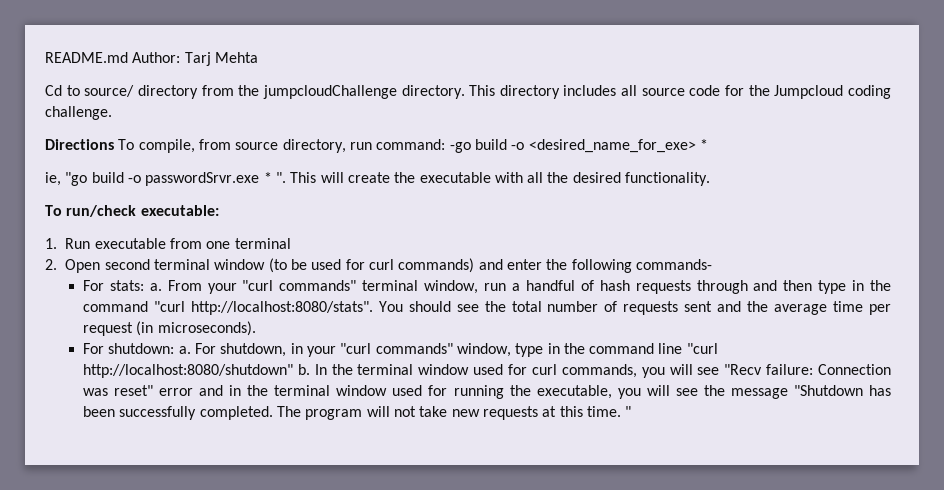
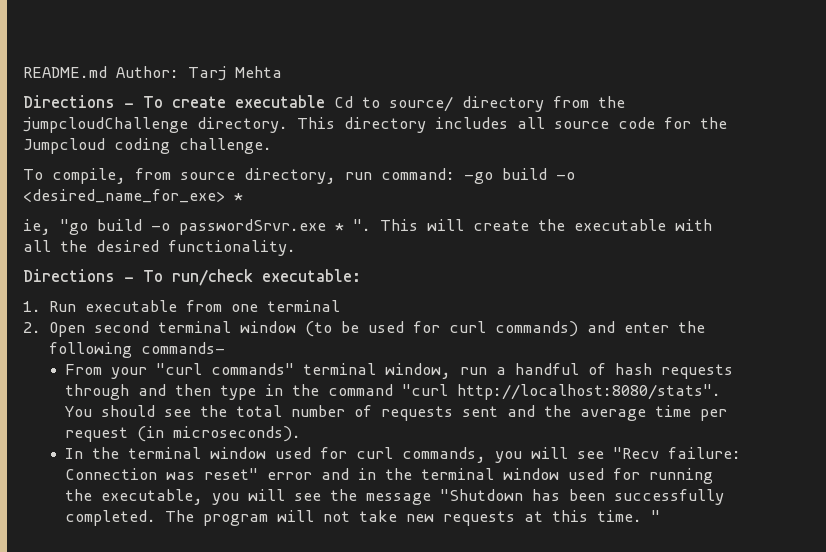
(258, 57) none -> [23,95,325,108] Directions - To create executable
[45,139,114,150] Directions -> (272, 146) none
(711, 179) none -> [23,269,134,282] Directions -
[82,280,162,291] For stats: a. -> (226, 348) none
[82,343,718,357] [82,364,310,378] For shutdown: a. For shutdown, in your "curl commands" window, type in the command line "curl http://localhost:8080/shutdown" b. -> (302, 434) none

